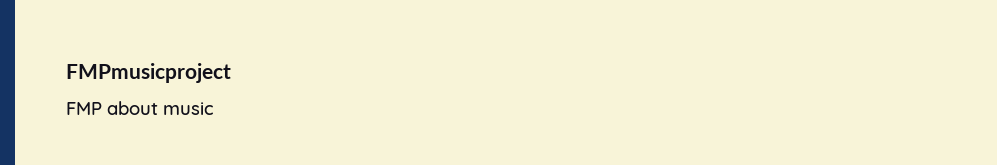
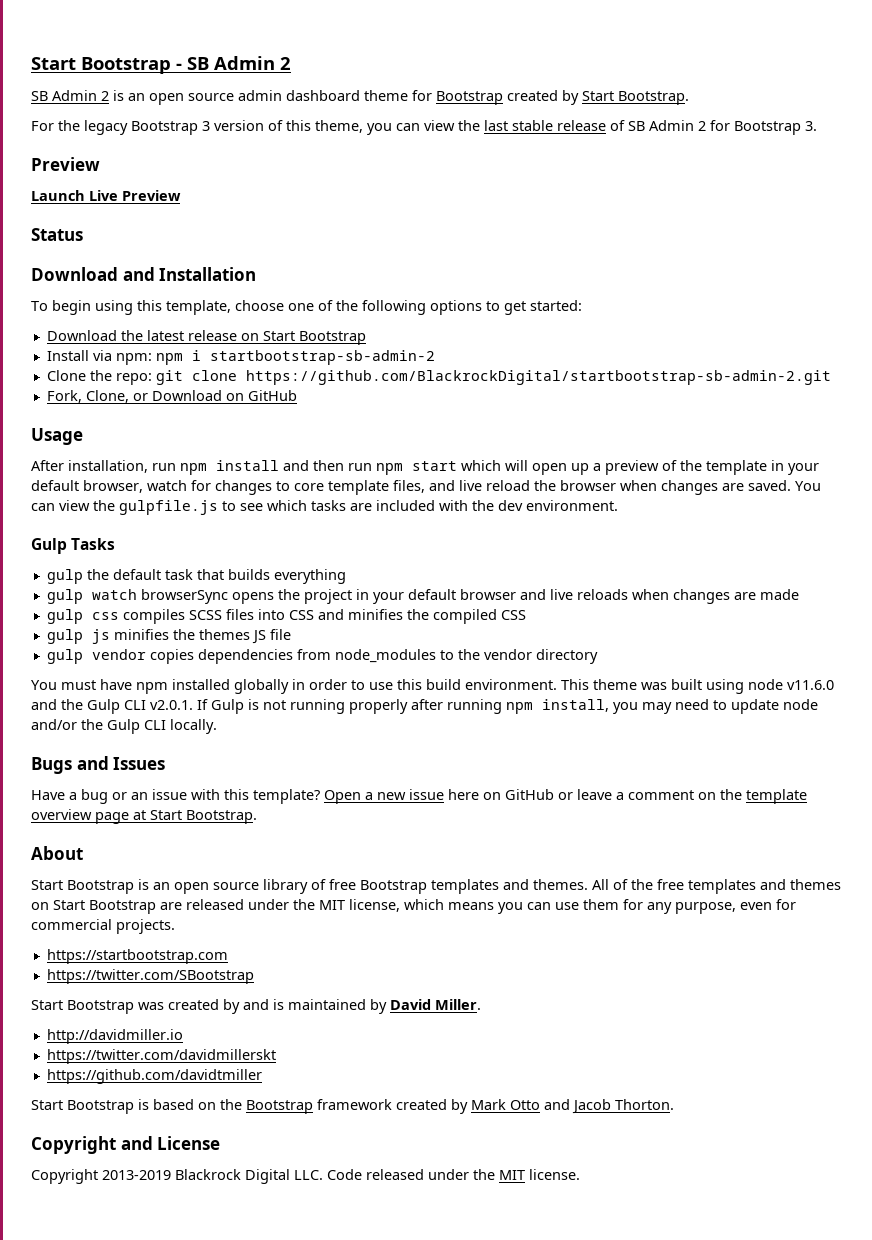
[66,63,231,83] [66,101,214,115] FMPmusicproject // FMP about music -> [31,56,291,74] [31,90,689,105] [31,120,817,135] [31,157,100,171] [31,190,181,201] [31,228,83,241] [31,267,257,281] [31,300,582,315] [46,330,366,345] [46,350,435,365] [46,370,831,385] [46,390,297,403] [31,428,83,445] [31,460,819,475] [31,480,821,495] [31,500,618,515] [31,538,116,554] [46,569,346,584] [46,589,799,604] [46,609,526,624] [46,629,291,644] [46,649,598,664] [31,679,834,694] [31,699,818,714] [31,719,217,734] [31,756,166,774] [31,789,807,804] [31,809,257,824] [31,846,83,860] [31,879,841,894] [31,899,796,914] [31,919,175,934] [46,949,228,964] [46,969,254,984] [31,999,481,1014] [46,1029,183,1044] [46,1049,276,1064] [46,1069,262,1084] [31,1099,674,1114] [31,1136,221,1154] [31,1169,580,1184] Start Bootstrap - SB Admin 2 // SB Admin 2 is an open source admin dashboard theme for Bootstrap created by Start Bootstrap. // For the legacy Bootstrap 3 version of this theme, you can view the last stable release of SB Admin 2 for Bootstrap 3. // Preview // Launch Live Preview // Status // Download and Installation // To begin using this template, choose one of the following options to get started: // Download the latest release on Start Bootstrap // Install via npm: npm i startbootstrap-sb-admin-2 // Clone the repo: git clone https://github.com/BlackrockDigital/startbootstrap-sb-admin-2.git // Fork, Clone, or Download on GitHub // Usage // After installation, run npm install and then run npm start which will open up a preview of the template in your default browser, watch for changes to core template files, and live reload the browser when changes are saved. You can view the gulpfile.js to see which tasks are included with the dev environment. // Gulp Tasks // gulp the default task that builds everything // gulp watch browserSync opens the project in your default browser and live reloads when changes are made // gulp css compiles SCSS files into CSS and minifies the compiled CSS // gulp js minifies the themes JS file // gulp vendor copies dependencies from node_modules to the vendor directory // You must have npm installed globally in order to use this build environment. This theme was built using node v11.6.0 and the Gulp CLI v2.0.1. If Gulp is not running properly after running npm install, you may need to update node and/or the Gulp CLI locally. // Bugs and Issues // Have a bug or an issue with this template? Open a new issue here on GitHub or leave a comment on the template overview page at Start Bootstrap. // About // Start Bootstrap is an open source library of free Bootstrap templates and themes. All of the free templates and themes on Start Bootstrap are released under the MIT license, which means you can use them for any purpose, even for commercial projects. // https://startbootstrap.com // https://twitter.com/SBootstrap // Start Bootstrap was created by and is maintained by David Miller. // http://davidmiller.io // https://twitter.com/davidmillerskt // https://github.com/davidtmiller // Start Bootstrap is based on the Bootstrap framework created by Mark Otto and Jacob Thorton. // Copyright and License // Copyright 2013-2019 Blackrock Digital LLC. Code released under the MIT license.

